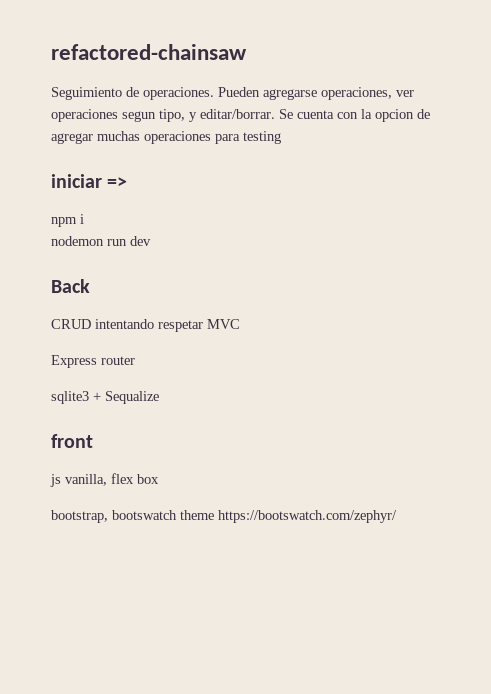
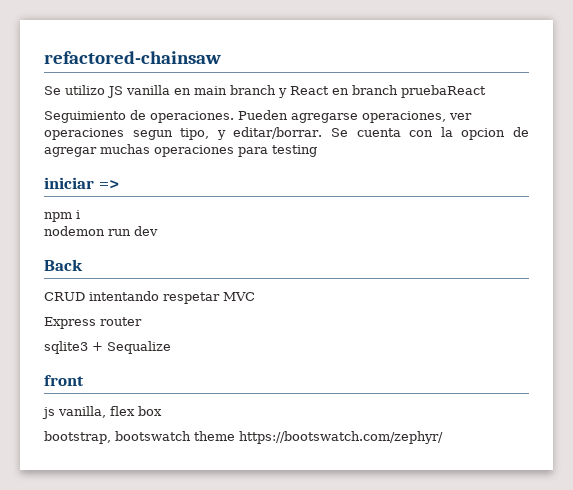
(247, 52) none -> [44,85,486,98] // Se utilizo JS vanilla en main branch y React en branch pruebaReact

